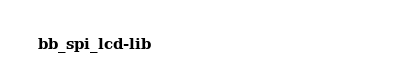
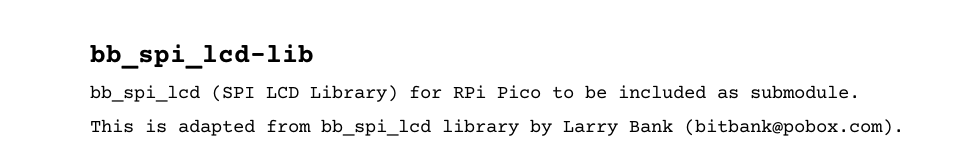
(151, 45) none -> [90,85,860,102] [90,119,904,136] // bb_spi_lcd (SPI LCD Library) for RPi Pico to be included as submodule. // This is adapted from bb_spi_lcd library by Larry Bank (bitbank@pobox.com).

